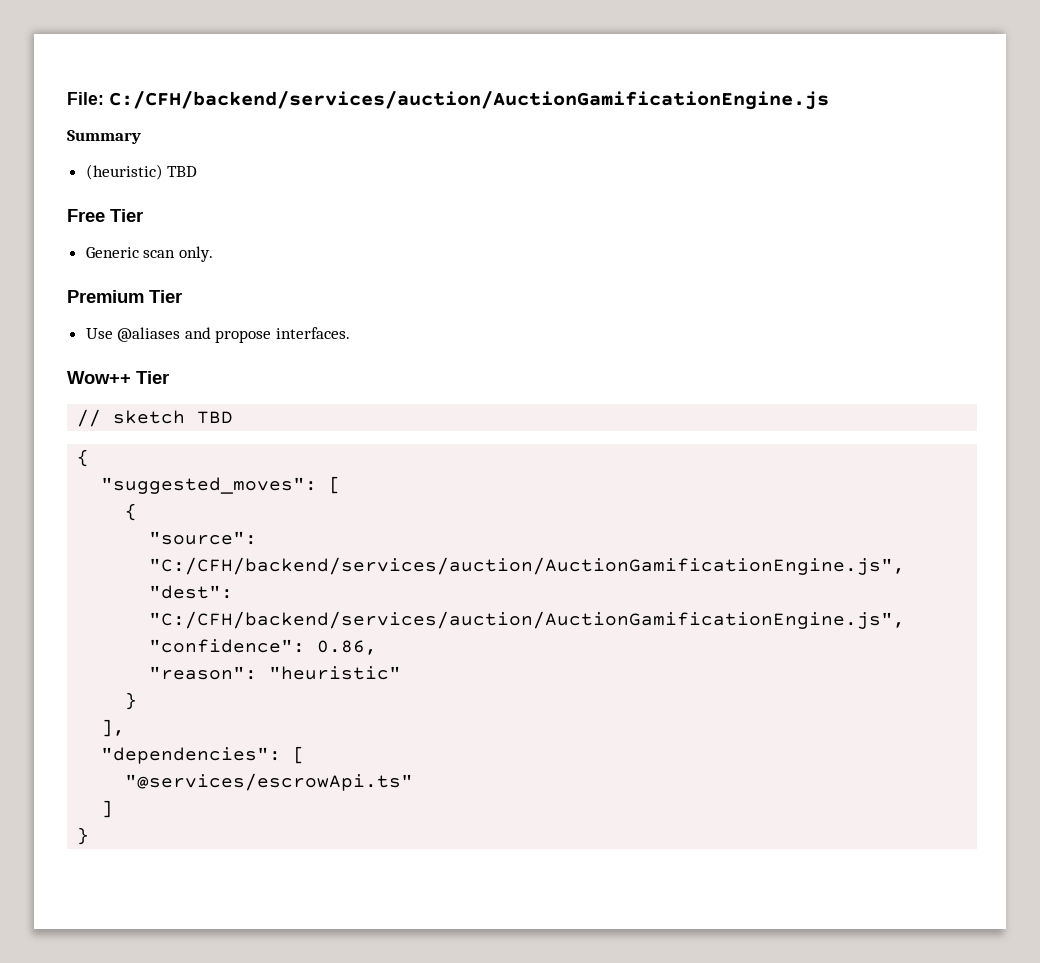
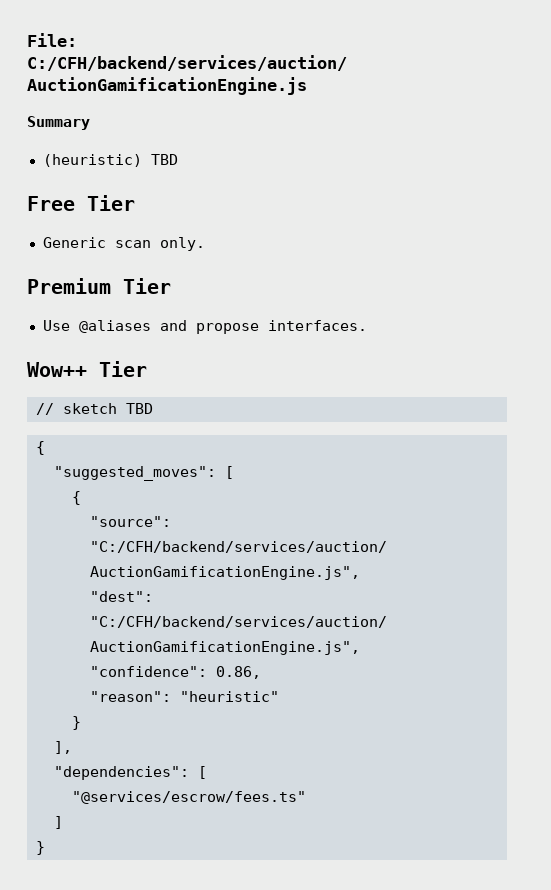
[125,773,414,791] "@services/escrowApi.ts" -> [71,791,306,804] "@services/escrow/fees.ts"

